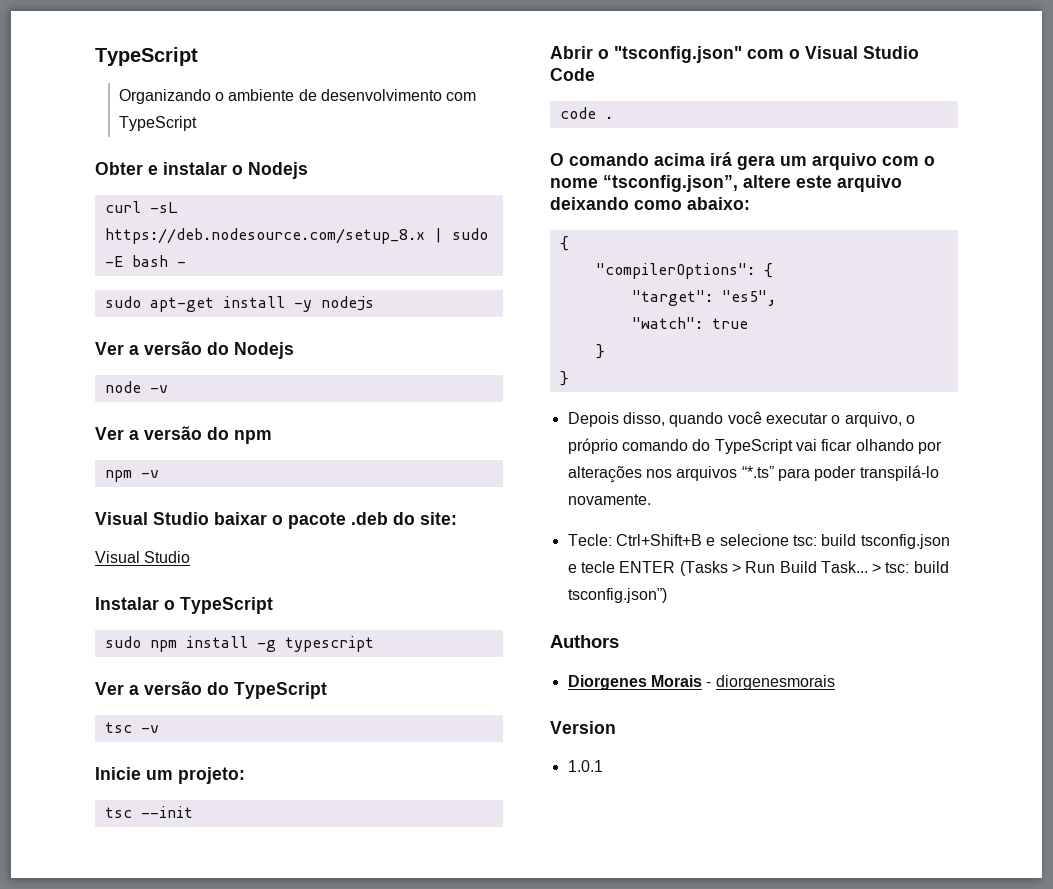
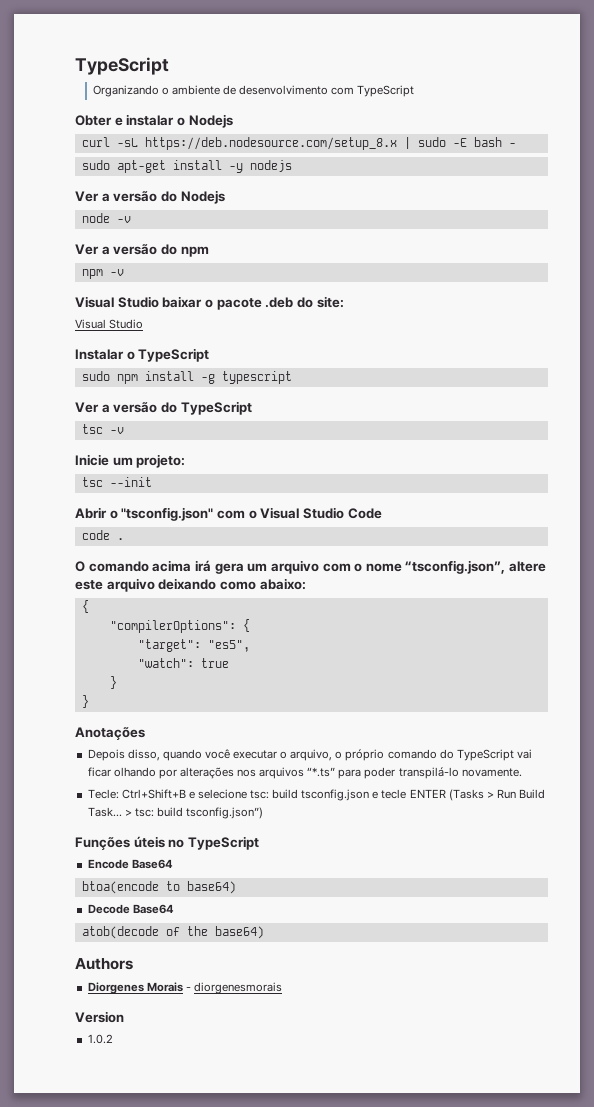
(569, 378) none -> [75,727,145,741] // Anotações
(667, 595) none -> [75,836,259,851] [87,859,173,869] [81,881,236,894] [87,904,174,914] [81,926,264,939] // Funções úteis no TypeScript // Encode Base64 // btoa(encode to base64) // Decode Base64 // atob(decode of the base64)
[567,760,603,772] 1.0.1 -> [87,1034,113,1044] 1.0.2

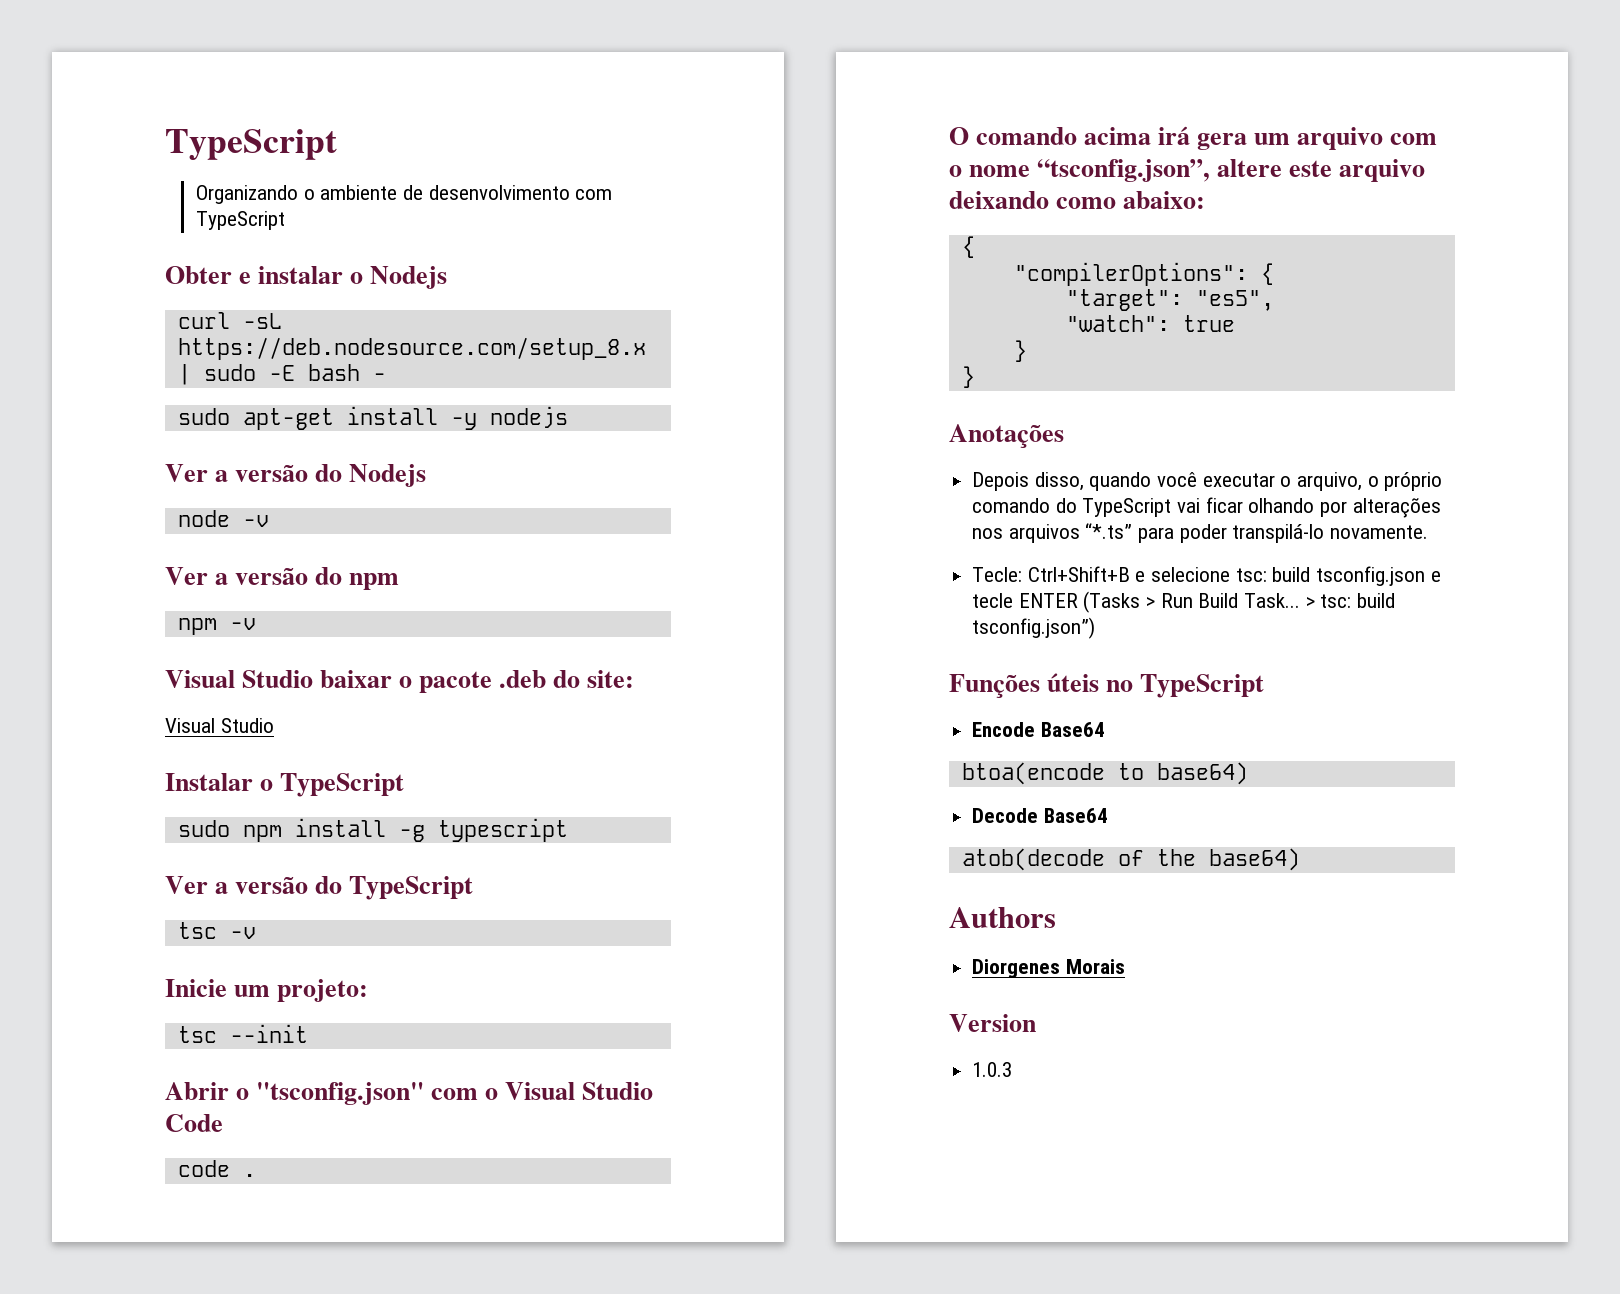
[185,982,282,994] - diorgenesmorais -> (1125, 966) none
[87,1034,113,1044] 1.0.2 -> [972,1062,1013,1077] 1.0.3

